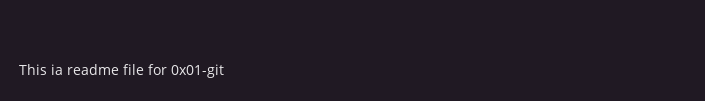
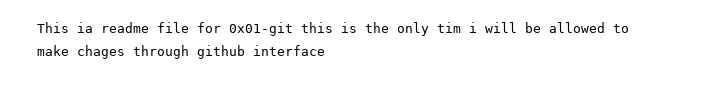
(224, 71) none -> [301,22,629,36] [37,45,325,59] this is the only tim i will be allowed to make chages through github interface

